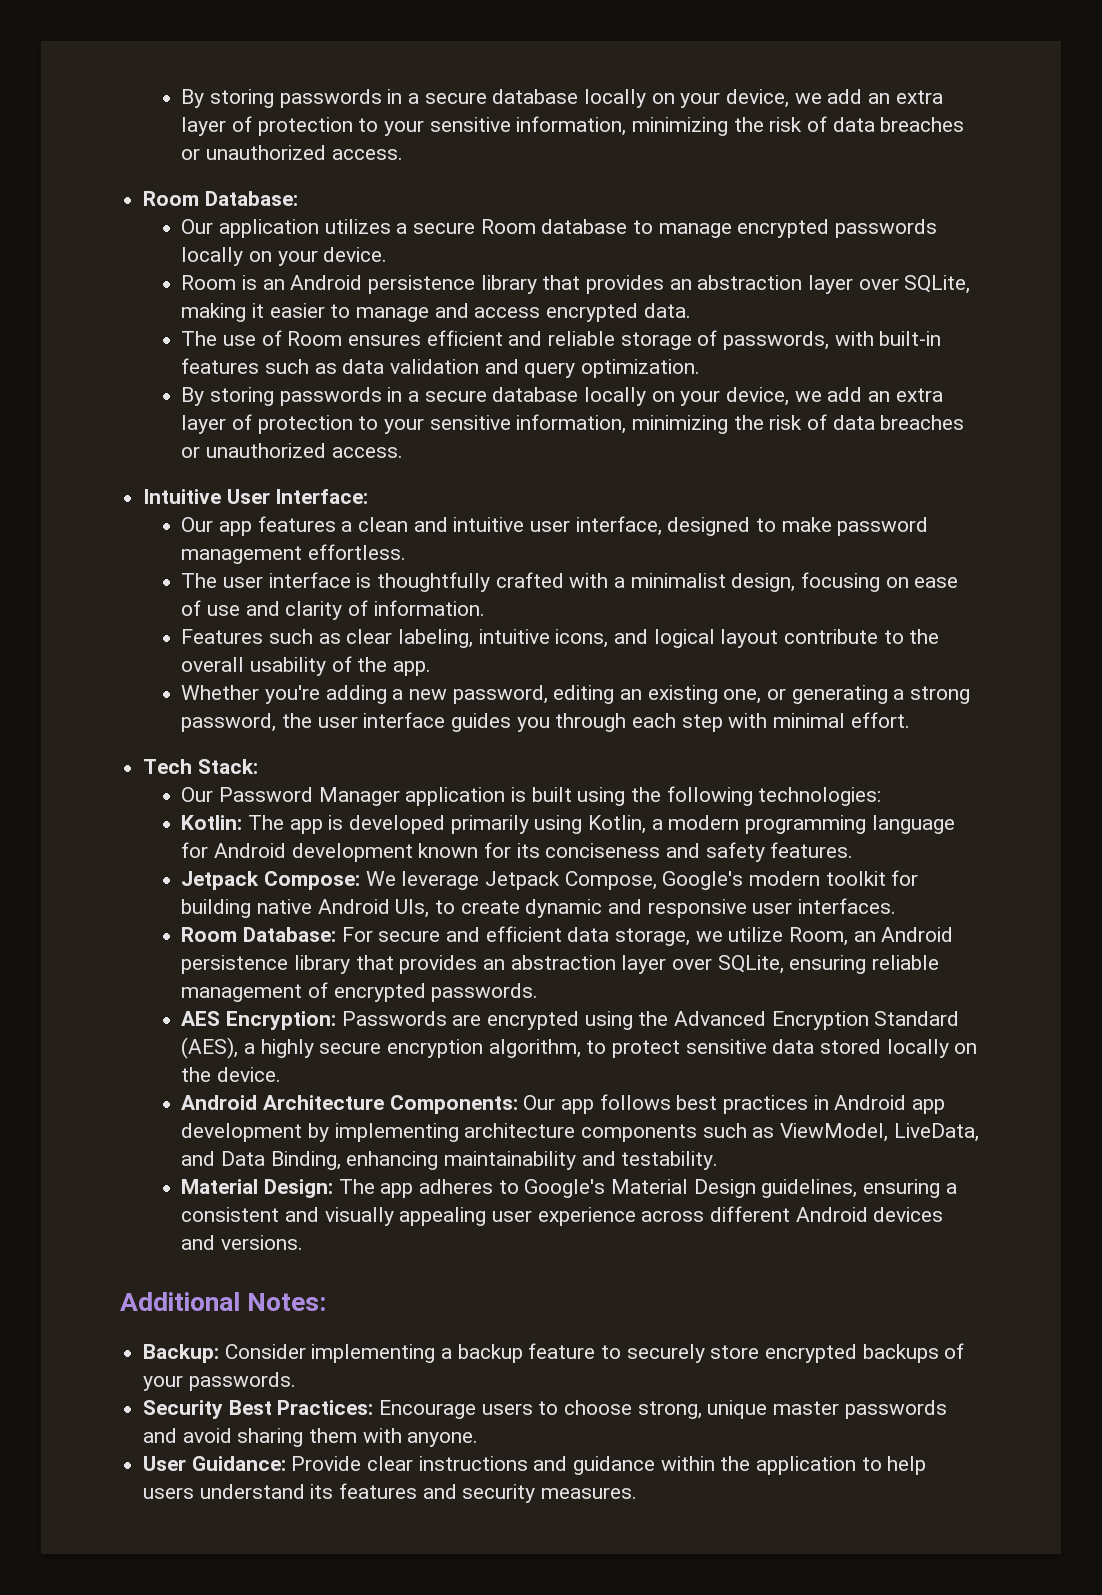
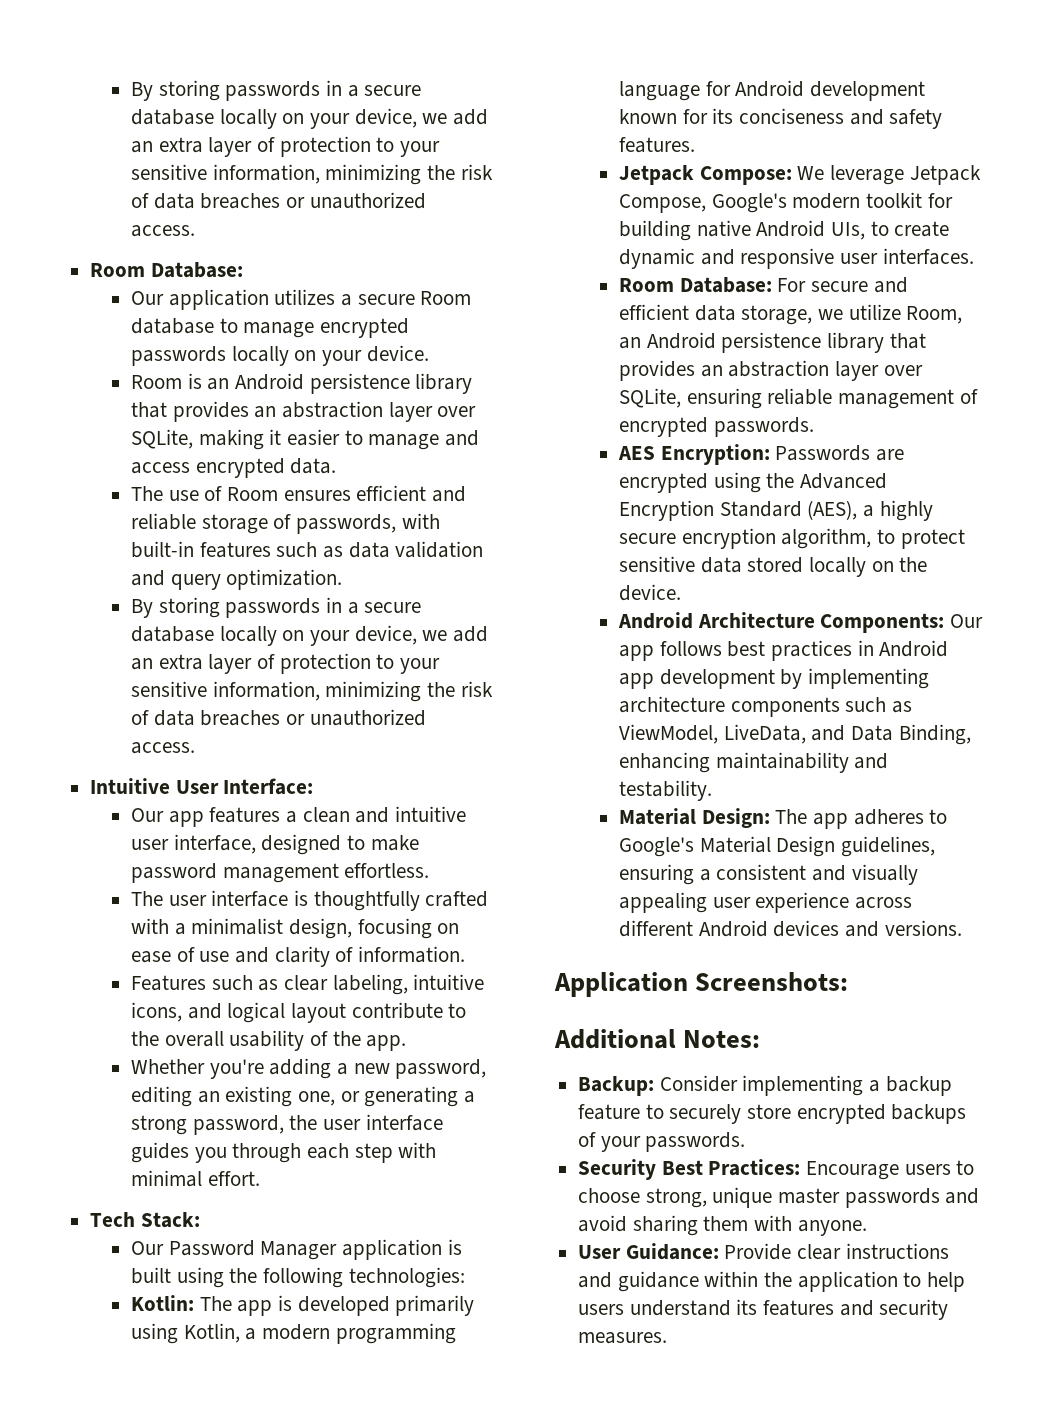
(304, 1242) none -> [554,972,849,997] // Application Screenshots:

